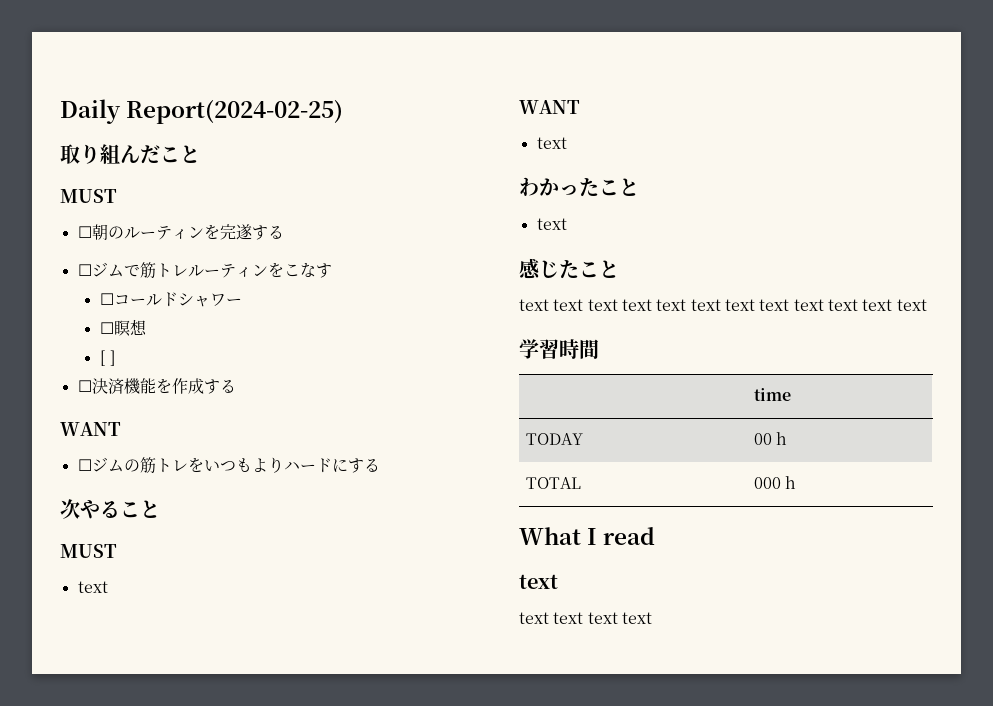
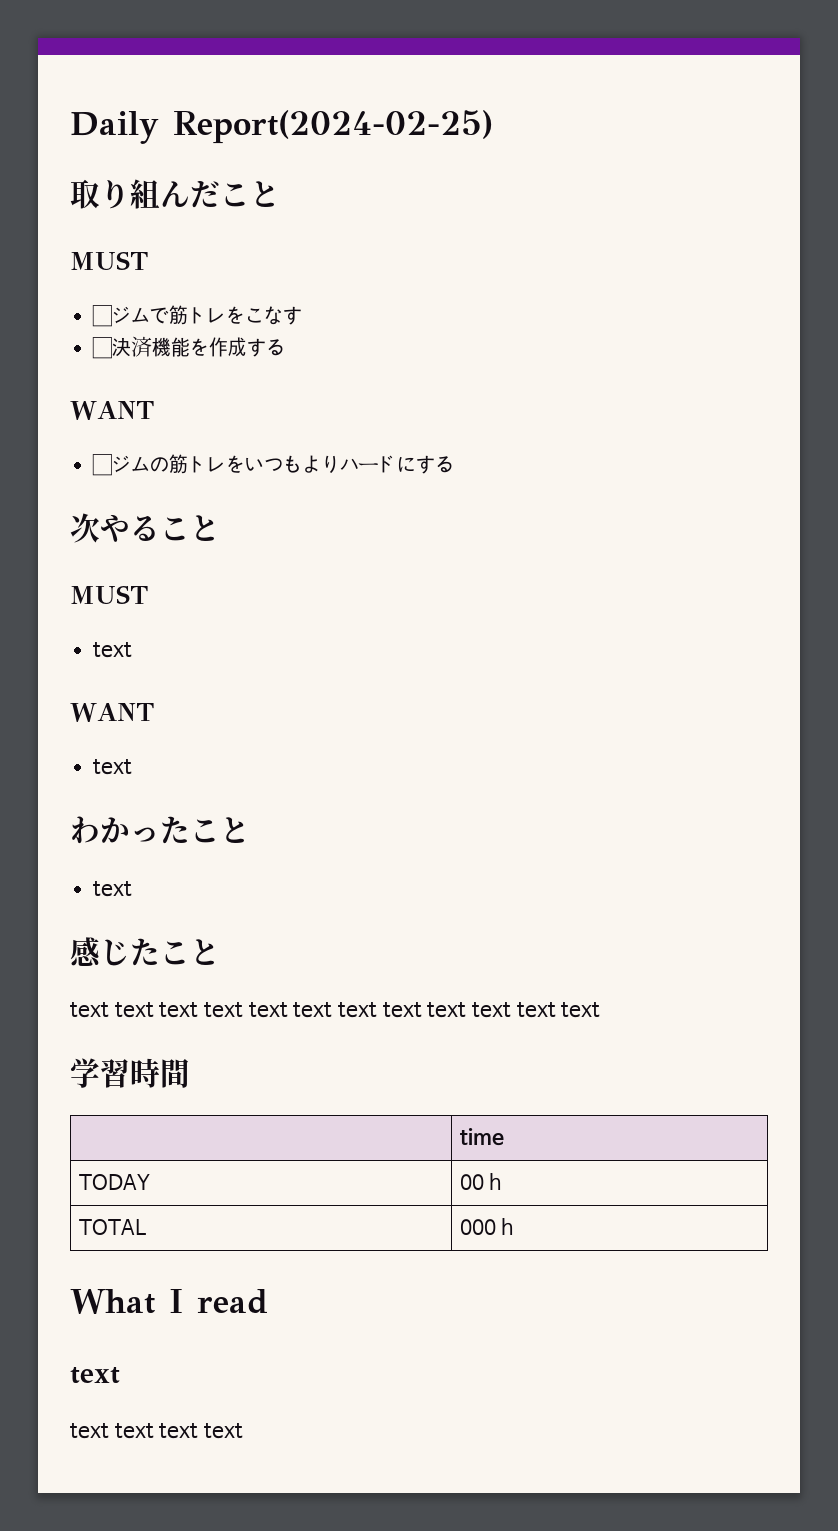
[77,224,284,240] // ☐朝のルーティンを完遂する -> (148, 260) none
[187,264,268,278] ルーティン -> (227, 315) none
[99,292,242,307] [99,319,147,337] [99,350,116,366] // ☐コールドシャワー // ☐瞑想 // [ ] -> (303, 315) none

